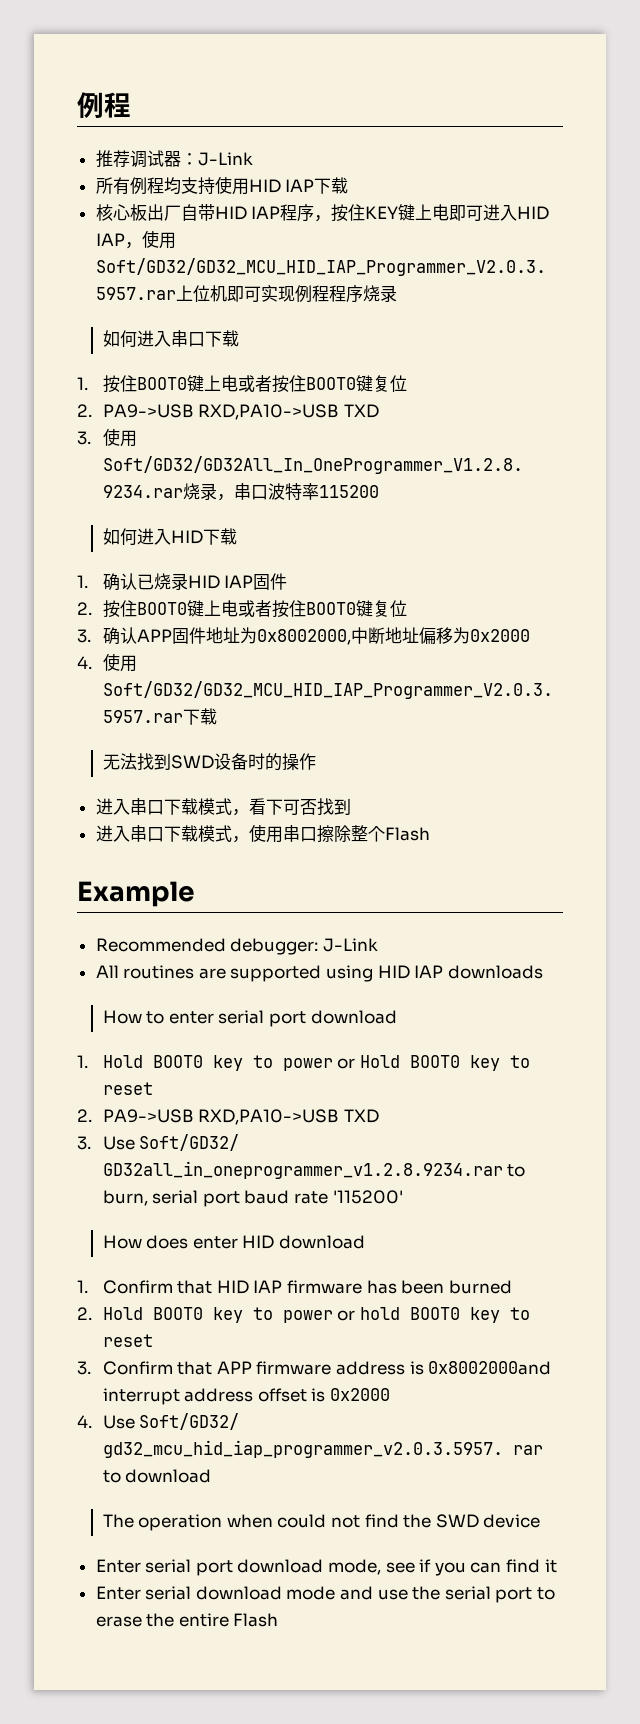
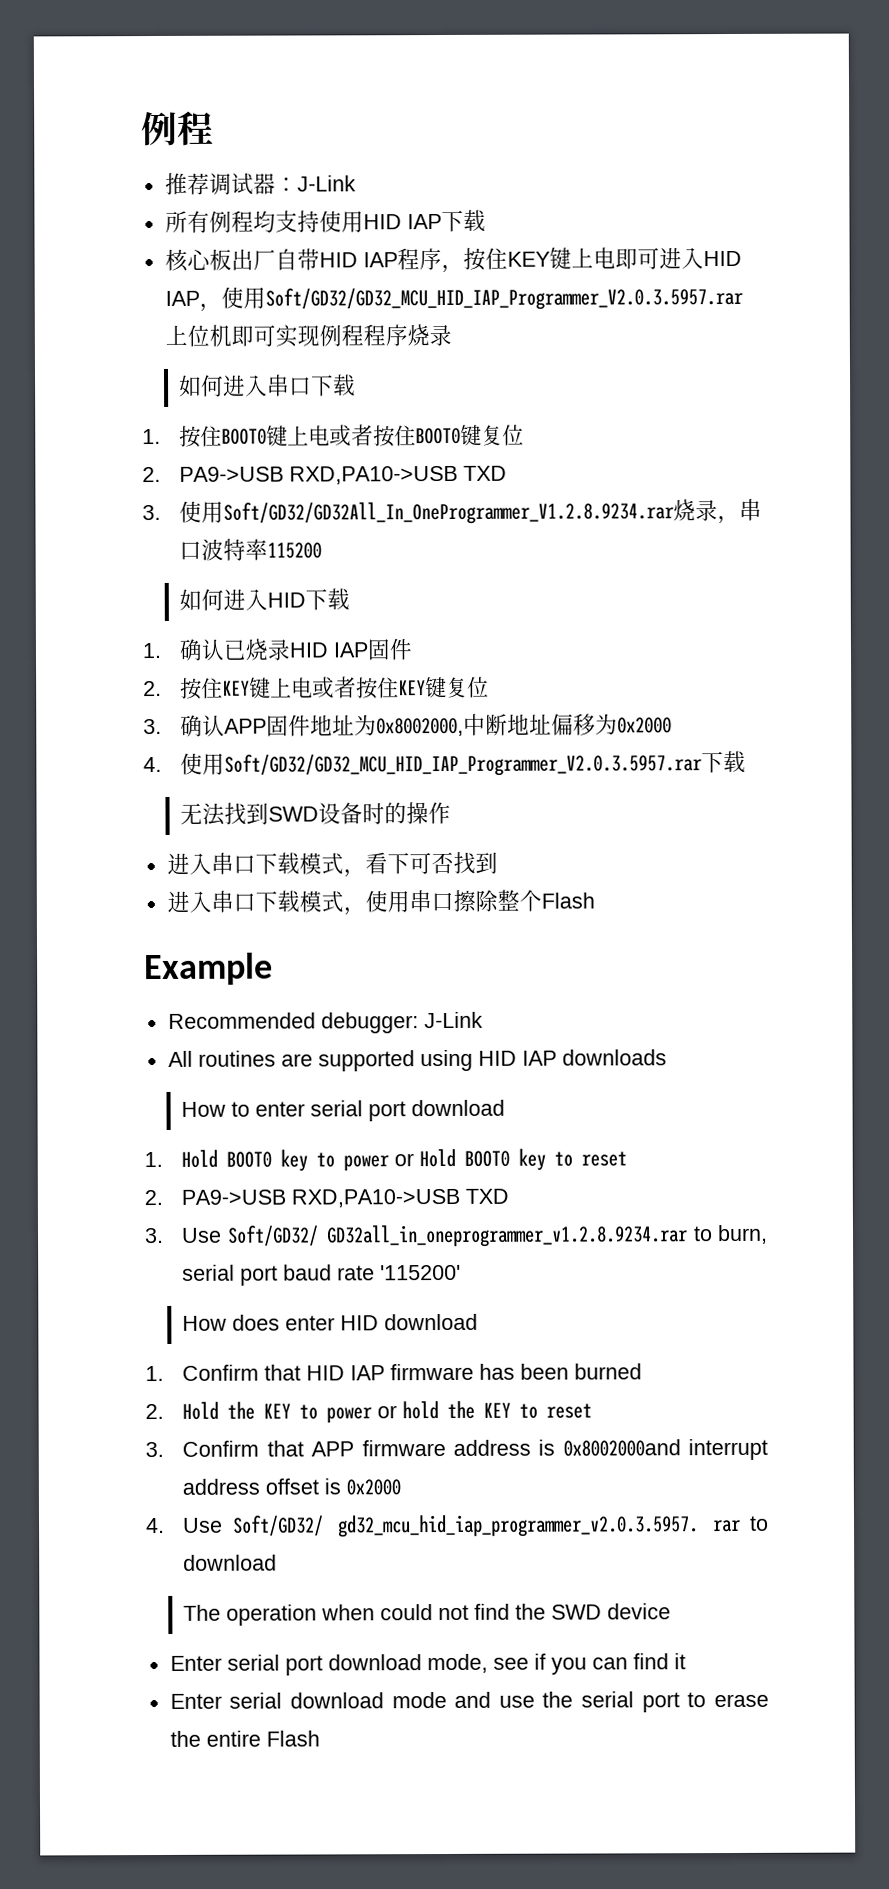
[136,600,356,618] BOOT0键上电或者按住BOOT0 -> [222,676,427,700] KEY键上电或者按住KEY
[152,1307,243,1323] BOOT0 key -> [227,1401,292,1420] the KEY
[409,1307,500,1323] BOOT0 key -> [447,1400,512,1419] the KEY

